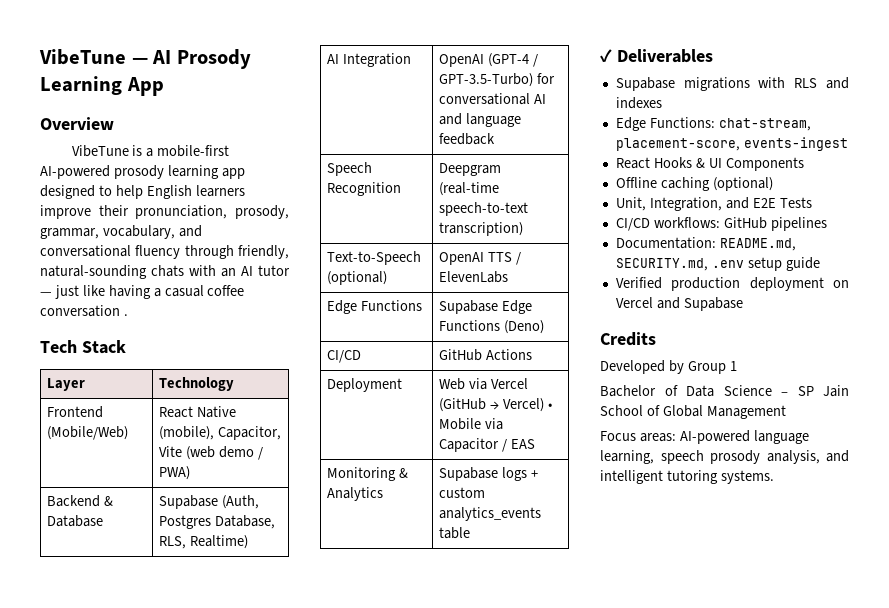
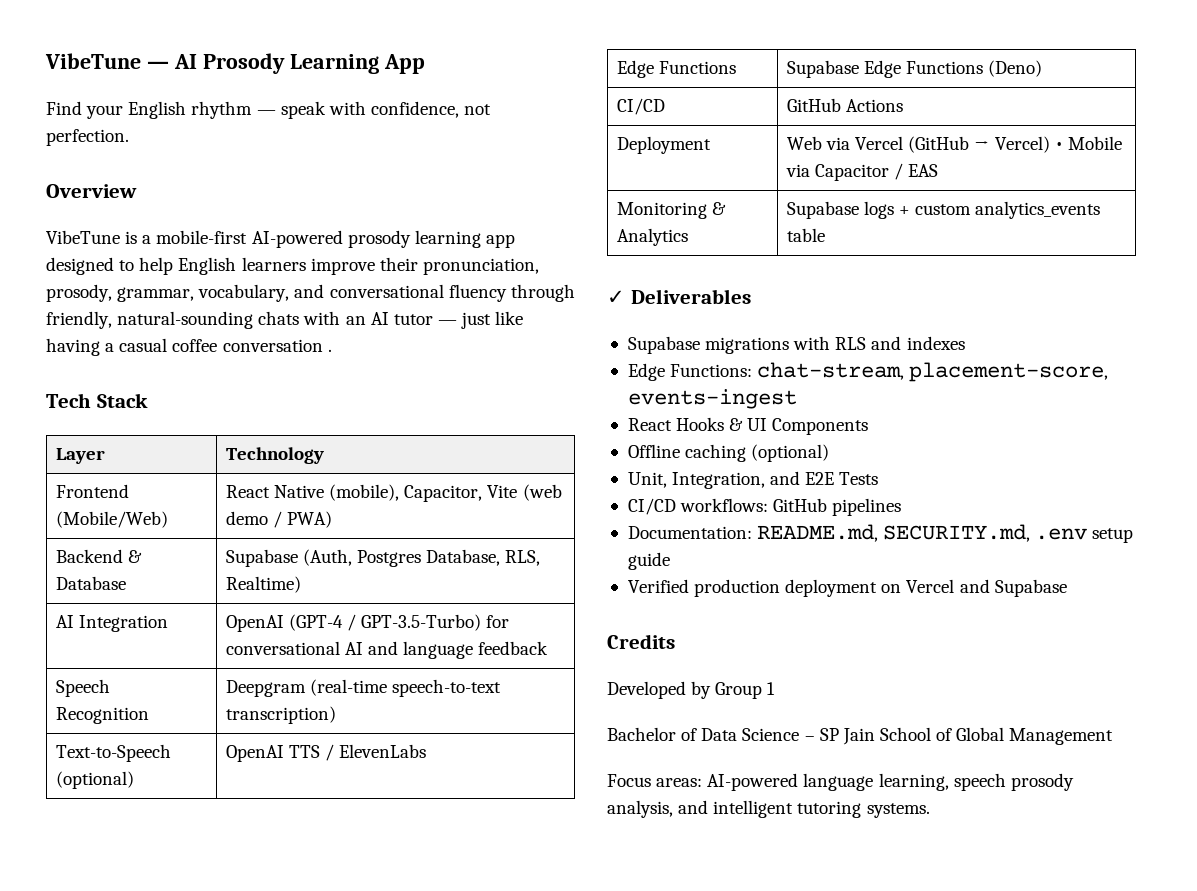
(164, 86) none -> [46,101,492,119] [46,129,129,146] // Find your English rhythm — speak with confidence, not perfection.

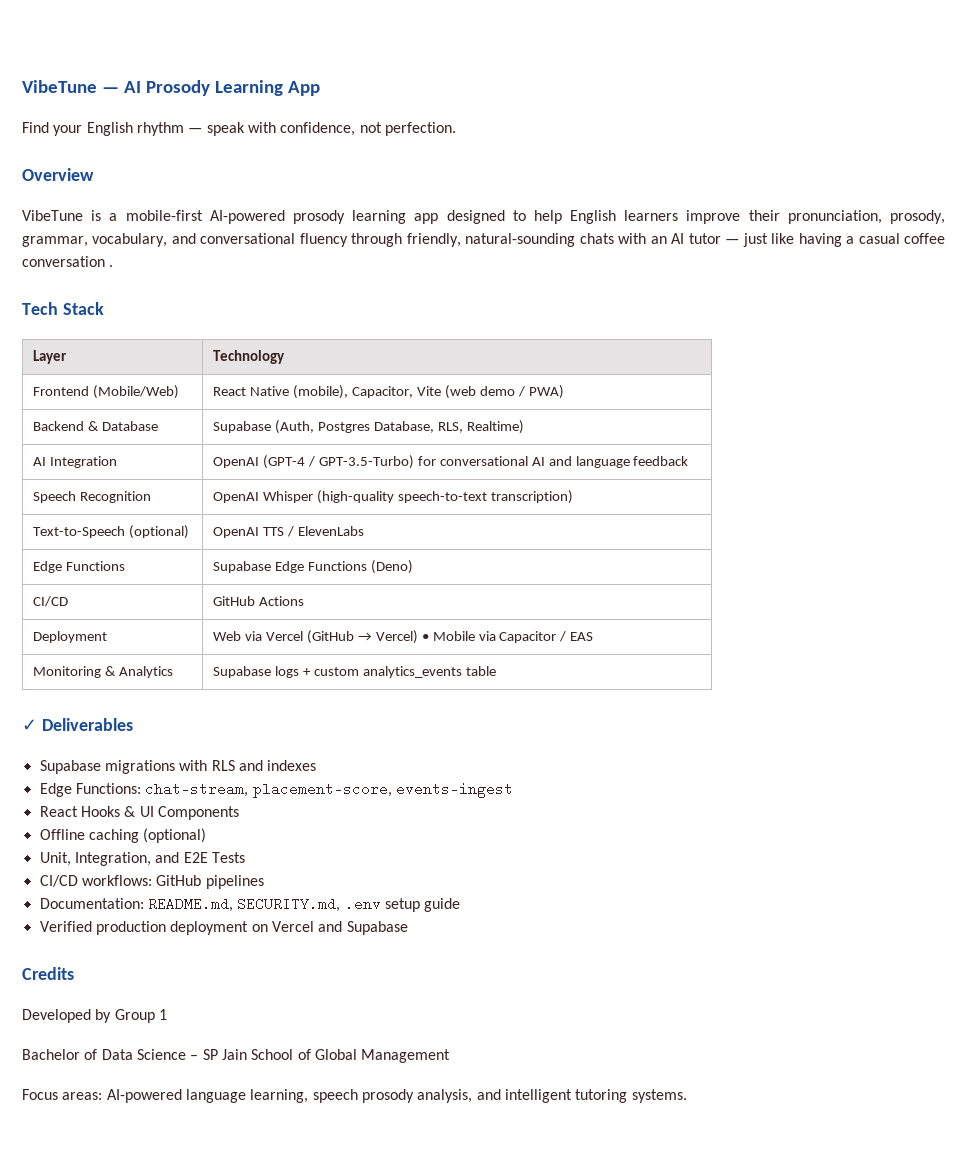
[225,679,388,697] Deepgram (real-time -> [213,490,395,504] OpenAI Whisper (high-quality

